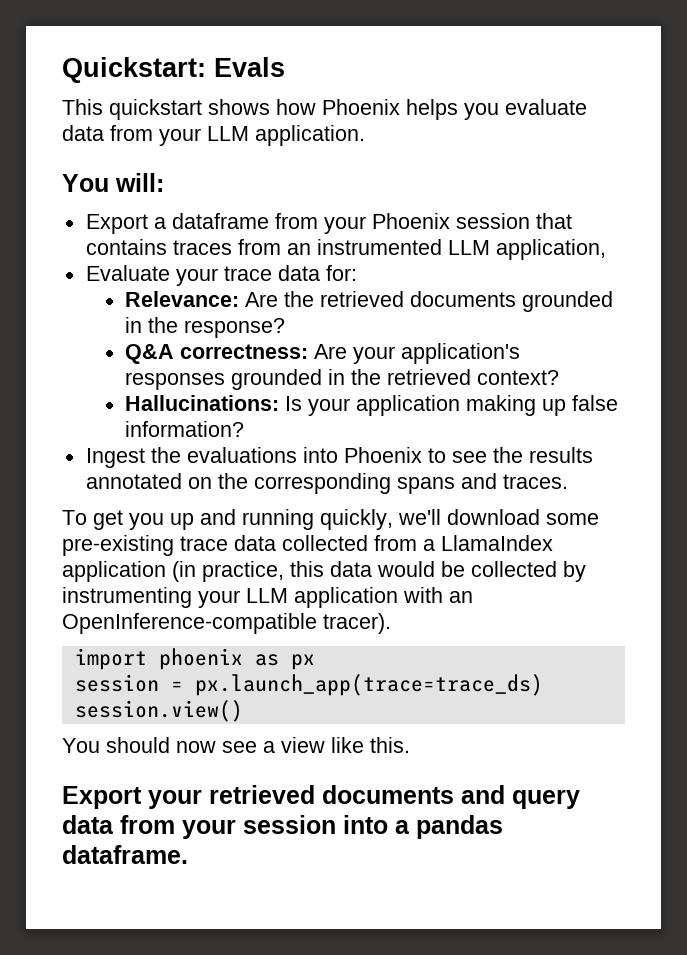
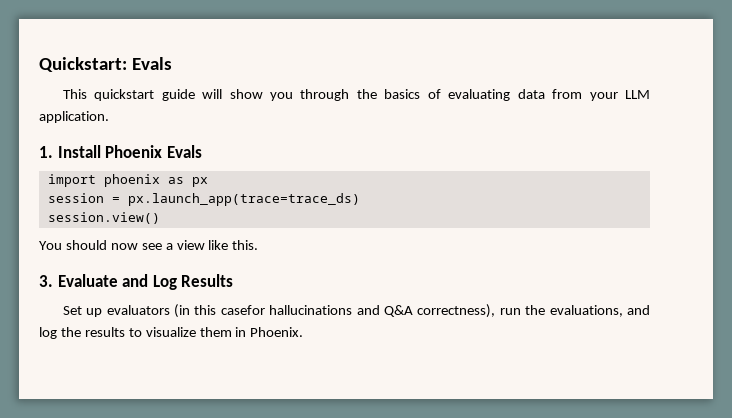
[208,99,587,120] shows how Phoenix helps you evaluate -> [161,89,511,101] guide will show you through the basics of evaluating
[62,173,164,192] [85,213,572,234] [85,239,606,260] [85,265,357,286] [125,291,614,312] [125,317,286,338] [125,343,521,364] [125,369,560,390] [125,395,619,416] [125,421,245,437] [85,447,593,468] [85,473,568,494] [62,509,599,530] [62,535,553,556] [62,561,586,582] [62,587,473,608] [62,613,391,634] You will: // Export a dataframe from your Phoenix session that contains traces from an instrumented LLM application, // Evaluate your trace data for: // Relevance: Are the retrieved documents grounded in the response? // Q&A correctness: Are your application's responses grounded in the retrieved context? // Hallucinations: Is your application making up false information? // Ingest the evaluations into Phoenix to see the results annotated on the corresponding spans and traces. // To get you up and running quickly, we'll download some pre-existing trace data collected from a LlamaIndex application (in practice, this data would be collected by instrumenting your LLM application with an OpenInference-compatible tracer). -> [39,145,202,158] 1. Install Phoenix Evals
[62,785,580,809] [62,815,503,839] [62,845,188,864] Export your retrieved documents and query data from your session into a pandas dataframe. -> [39,274,234,290] [62,304,651,318] [39,327,304,339] 3. Evaluate and Log Results // Set up evaluators (in this casefor hallucinations and Q&A correctness), run the evaluations, and log the results to visualize them in Phoenix.

